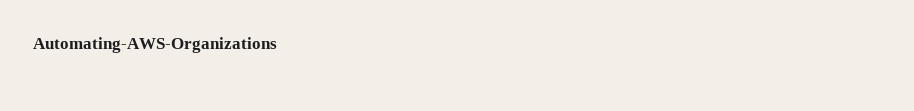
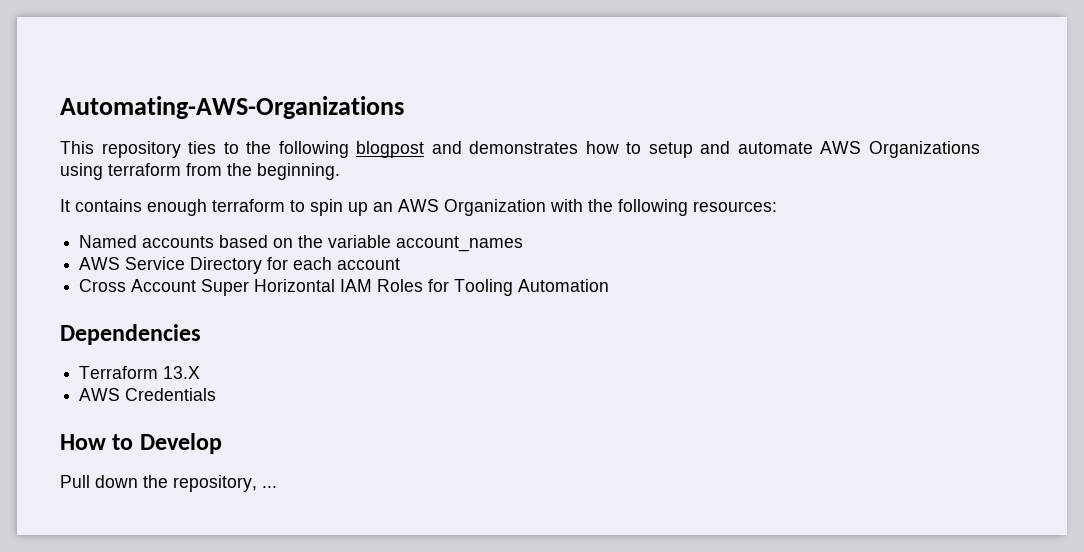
(277, 45) none -> [60,141,980,158] [60,163,340,180] [60,199,777,216] [79,235,524,252] [79,257,401,274] [79,279,610,296] [60,324,201,345] [79,366,201,379] [79,388,217,401] [60,433,222,454] [60,475,277,492] // This repository ties to the following blogpost and demonstrates how to setup and automate AWS Organizations using terraform from the beginning. // It contains enough terraform to spin up an AWS Organization with the following resources: // Named accounts based on the variable account_names // AWS Service Directory for each account // Cross Account Super Horizontal IAM Roles for Tooling Automation // Dependencies // Terraform 13.X // AWS Credentials // How to Develop // Pull down the repository, ...

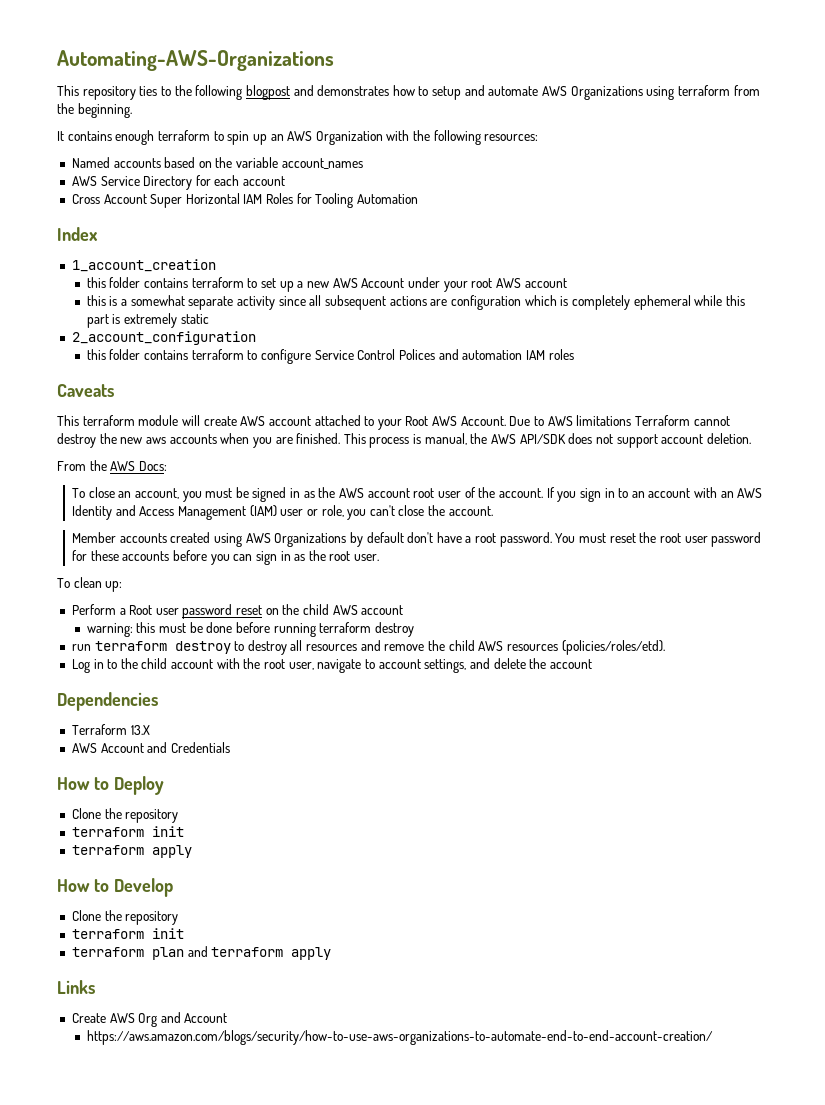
(610, 285) none -> [57,227,98,241] [71,259,216,272] [86,277,567,292] [86,295,745,310] [86,313,209,328] [71,331,256,345] [86,349,574,364] [57,384,114,397] [57,415,730,430] [57,433,751,448] [57,460,167,471] [71,487,763,502] [71,505,493,520] [71,532,762,547] [71,550,380,565] [57,577,123,592] [71,604,404,619] [86,622,414,637] [71,640,665,655] [71,658,592,673] // Index // 1_account_creation // this folder contains terraform to set up a new AWS Account under your root AWS account // this is a somewhat separate activity since all subsequent actions are configuration which is completely ephemeral while this part is extremely static // 2_account_configuration // this folder contains terraform to configure Service Control Polices and automation IAM roles // Caveats // This terraform module will create AWS account attached to your Root AWS Account. Due to AWS limitations Terraform cannot destroy the new aws accounts when you are finished. This process is manual, the AWS API/SDK does not support account deletion. // From the AWS Docs: // To close an account, you must be signed in as the AWS account root user of the account. If you sign in to an account with an AWS Identity and Access Management (IAM) user or role, you can't close the account. // Member accounts created using AWS Organizations by default don't have a root password. You must reset the root user password for these accounts before you can sign in as the root user. // To clean up: // Perform a Root user password reset on the child AWS account // warning: this must be done before running terraform destroy // run terraform destroy to destroy all resources and remove the child AWS resources (policies/roles/etd). // Log in to the child account with the root user, navigate to account settings, and delete the account
(121, 394) none -> [100,742,168,753] Account and
[139,433,222,454] [60,475,277,492] Develop // Pull down the repository, ... -> [113,776,164,795] [71,808,179,823] [71,826,184,837] [71,845,192,858] [57,878,173,897] [71,910,179,925] [71,928,184,939] [71,946,332,960] [57,980,95,994] [71,1012,228,1027] [86,1030,713,1045] Deploy // Clone the repository // terraform init // terraform apply // How to Develop // Clone the repository // terraform init // terraform plan and terraform apply // Links // Create AWS Org and Account // https://aws.amazon.com/blogs/security/how-to-use-aws-organizations-to-automate-end-to-end-account-creation/

